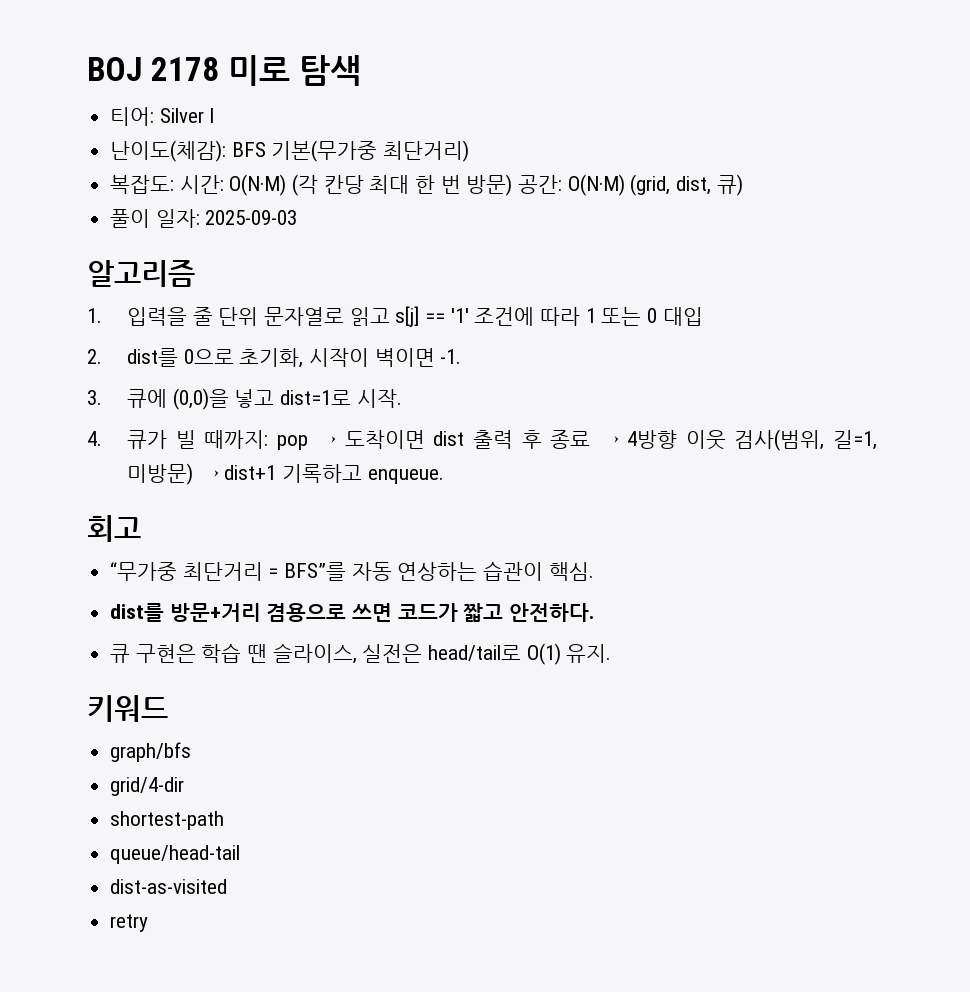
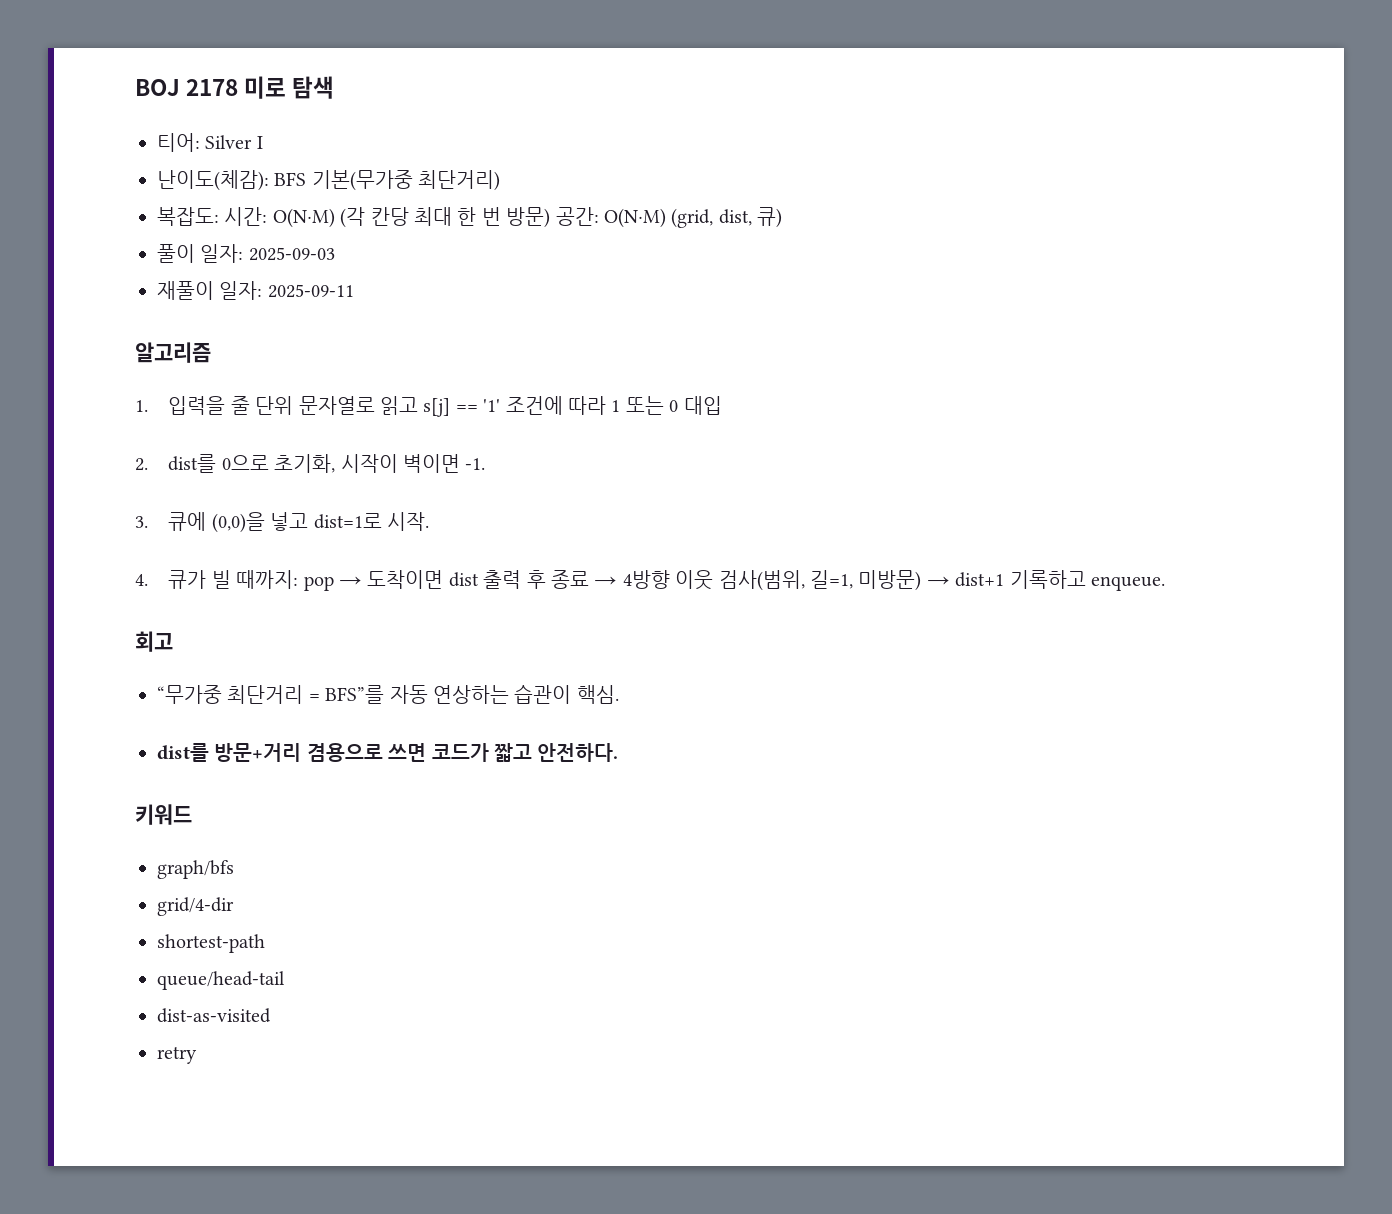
(298, 217) none -> [157,281,354,300] // 재풀이 일자: 2025-09-11
[110,643,612,665] // 큐 구현은 학습 땐 슬라이스, 실전은 head/tail로 O(1) 유지. -> (619, 752) none

